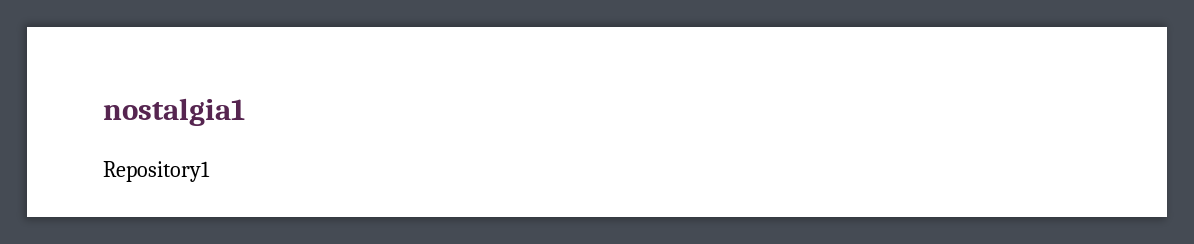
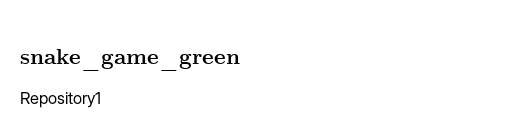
[103,98,245,126] nostalgia1 -> [20,49,240,71] snake_game_green

